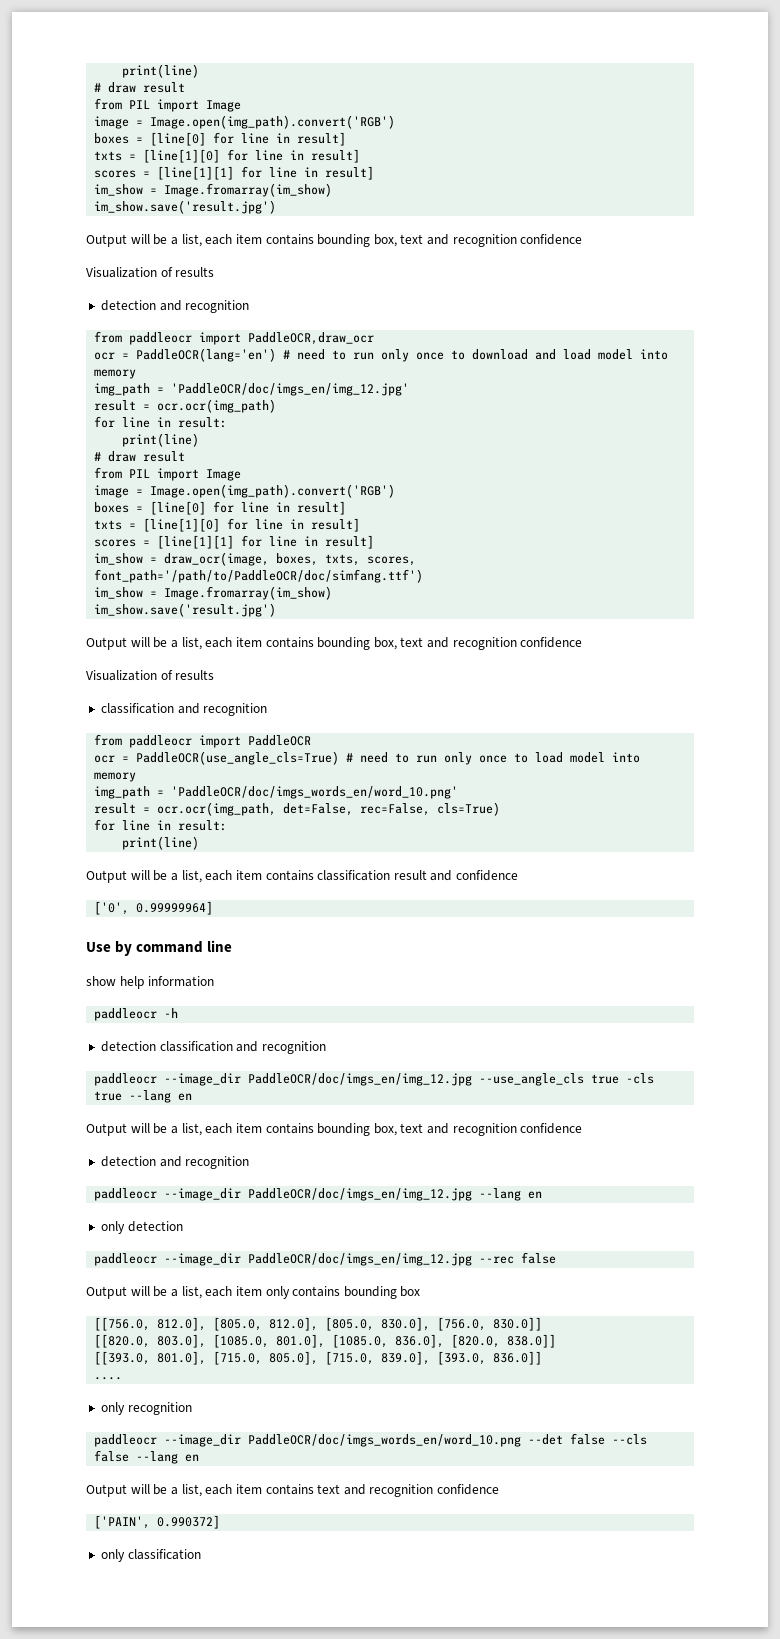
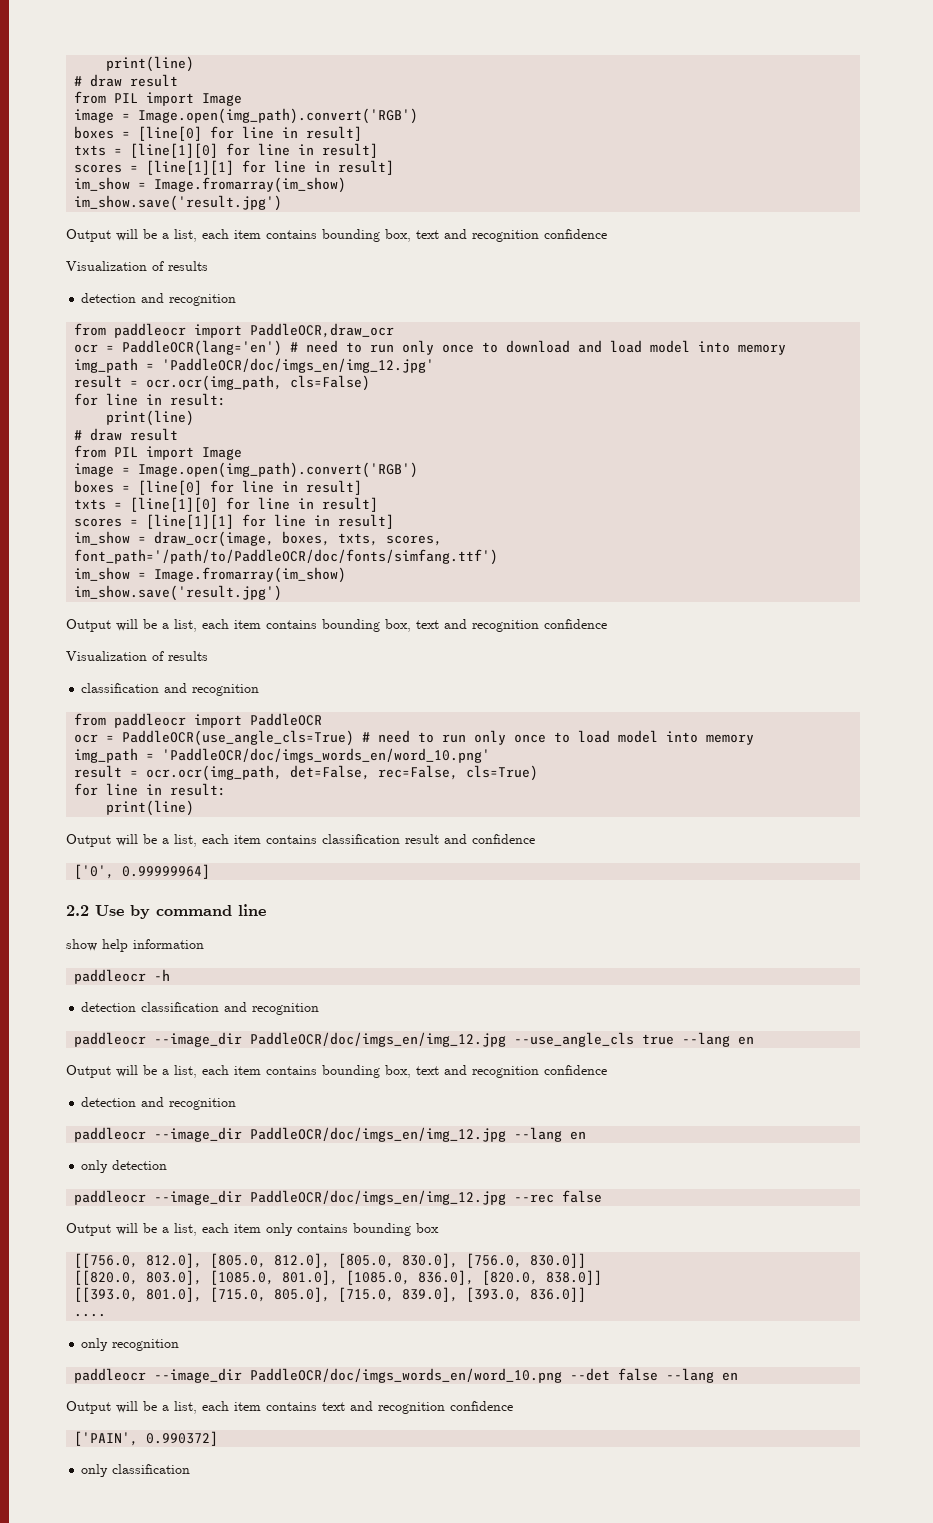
[157,399,277,413] ocr.ocr(img_path) -> [146,375,371,391] ocr.ocr(img_path, cls=False)
[94,569,424,583] font_path='/path/to/PaddleOCR/doc/simfang.ttf') -> [74,549,499,565] font_path='/path/to/PaddleOCR/doc/fonts/simfang.ttf')
(214, 908) none -> [66,905,89,916] 2.2
[626,1073,655,1084] [94,1091,123,1101] -cls true -> (675, 1039) none
[612,1434,648,1445] [94,1450,130,1462] --cls false -> (659, 1374) none

